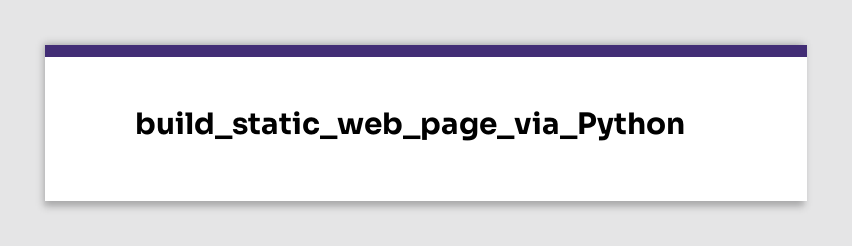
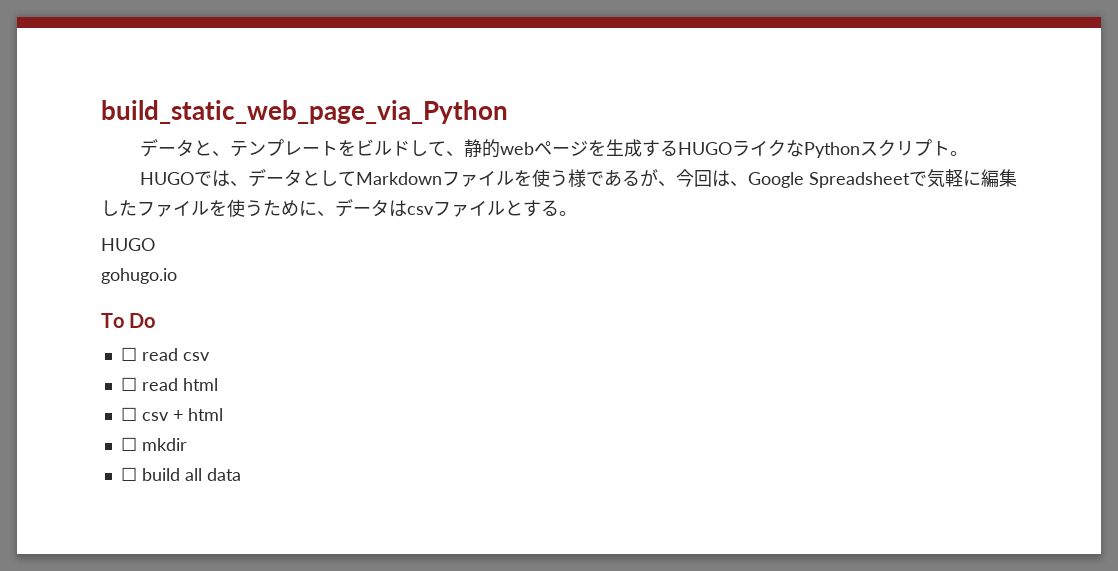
(685, 126) none -> [139,139,968,158] [139,169,1017,188] [101,199,577,217] [101,238,155,251] [101,268,177,284] [101,313,156,328] [120,347,210,361] [120,377,218,391] [120,407,223,421] [120,437,187,451] [120,467,241,481] // データと、テンプレートをビルドして、静的webページを生成するHUGOライクなPythonスクリプト。 // HUGOでは、データとしてMarkdownファイルを使う様であるが、今回は、Google Spreadsheetで気軽に編集したファイルを使うために、データはcsvファイルとする。 // HUGO // gohugo.io // To Do // ☐ read csv // ☐ read html // ☐ csv + html // ☐ mkdir // ☐ build all data

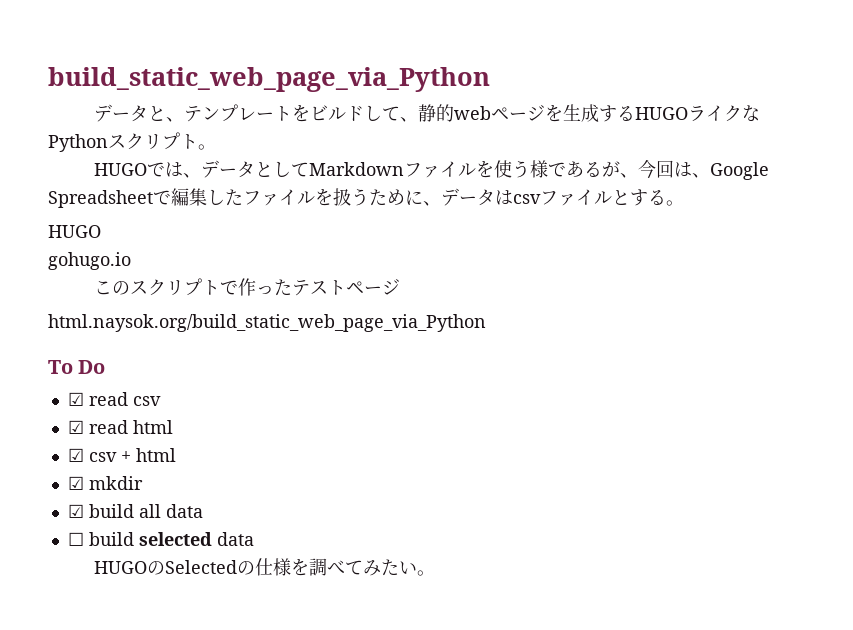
[926,169,981,188] 気軽に -> (171, 197) none
[227,199,245,217] 使 -> [333,188,351,206] 扱
(177, 276) none -> [94,278,401,296] [48,314,486,332] // このスクリプトで作ったテストページ // html.naysok.org/build_static_web_page_via_Python
[120,347,137,361] ☐ -> [67,392,84,406] ☑
[120,377,137,391] ☐ -> [67,420,84,434] ☑
[120,407,137,421] ☐ -> [67,448,84,462] ☑
[120,437,137,451] ☐ -> [67,476,84,490] ☑
(187, 444) none -> [67,504,203,518] // ☑ build all data
[184,468,241,481] all data -> [138,532,254,546] [94,558,436,576] selected data // HUGOのSelectedの仕様を調べてみたい。

